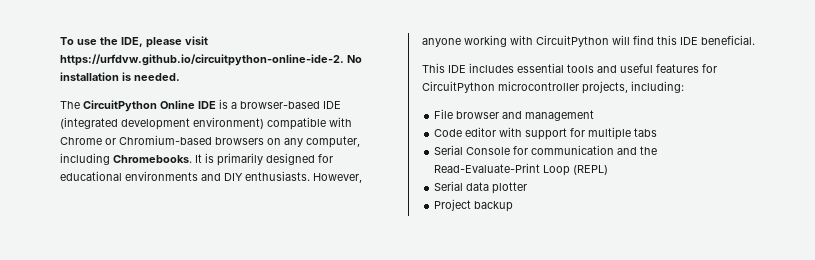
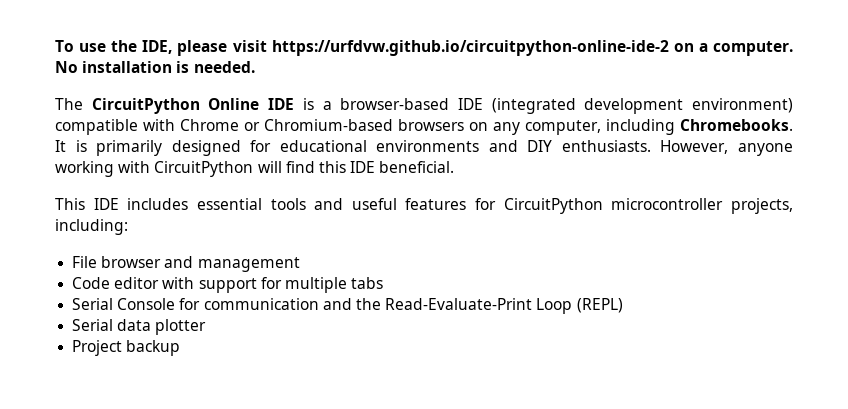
[60,54,344,66] https://urfdvw.github.io/circuitpython-online-ide-2. -> [271,40,793,56] https://urfdvw.github.io/circuitpython-online-ide-2 on a computer.

